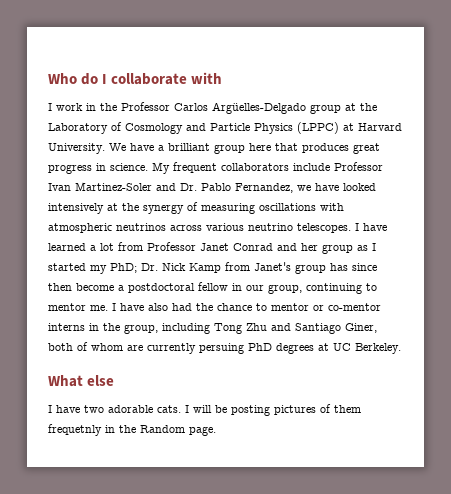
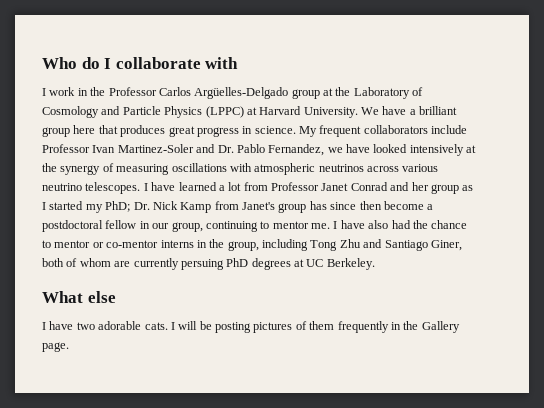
[48,424,185,436] frequetnly in the Random -> [337,321,460,333] frequently in the Gallery

